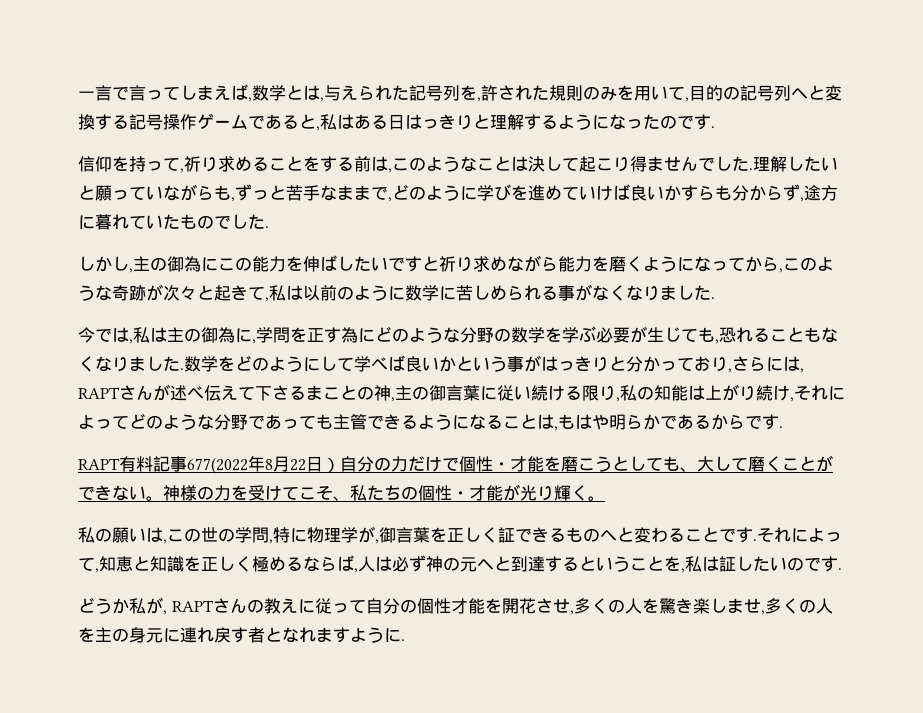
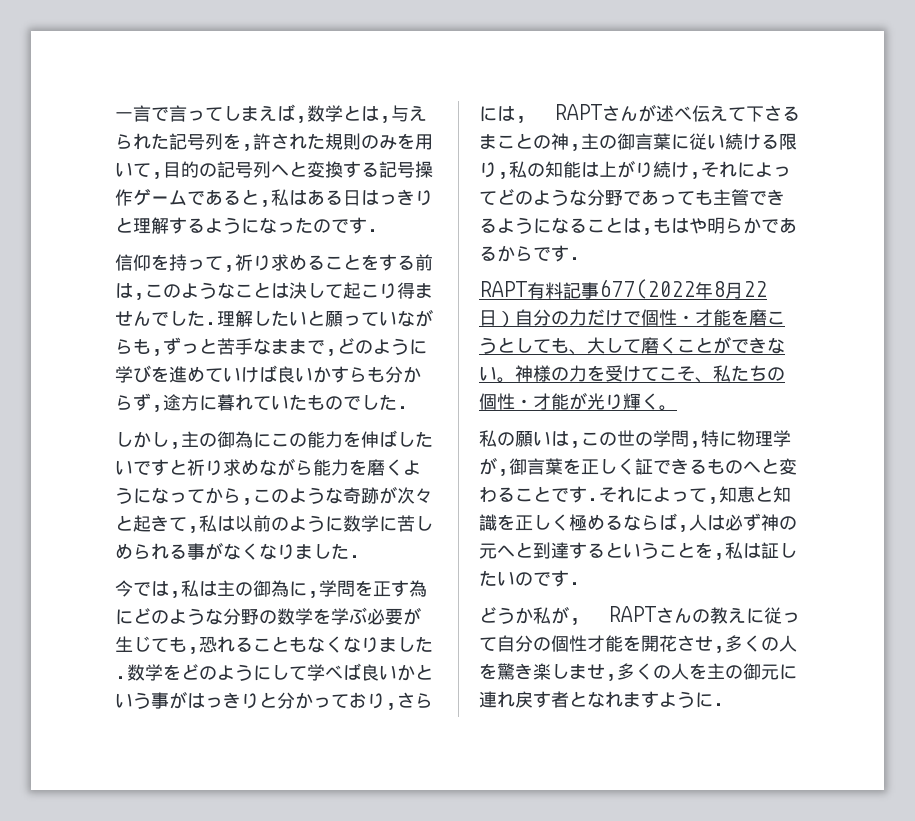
[129,627,146,643] 身 -> [743,663,761,680] 御

